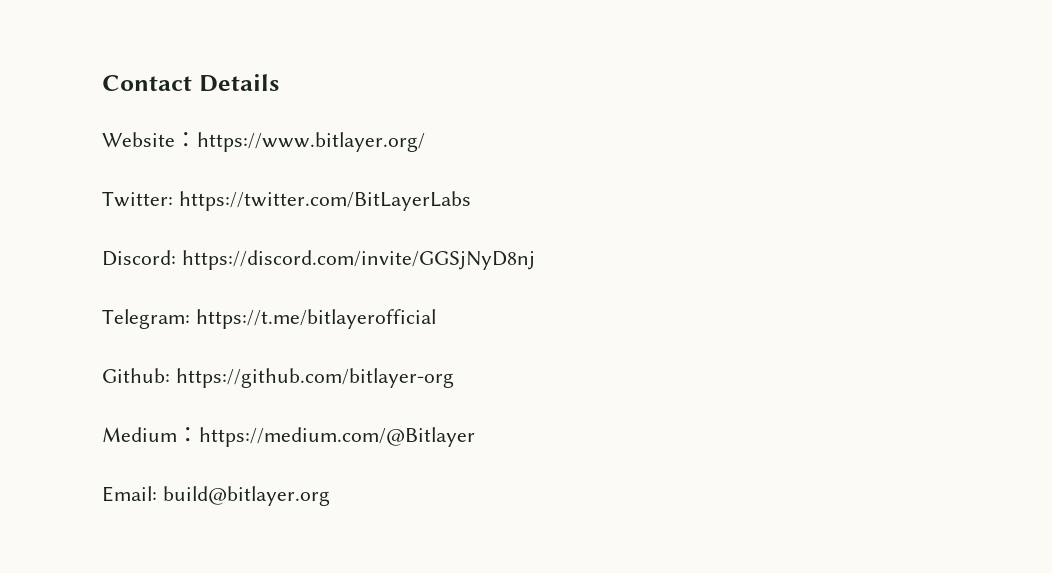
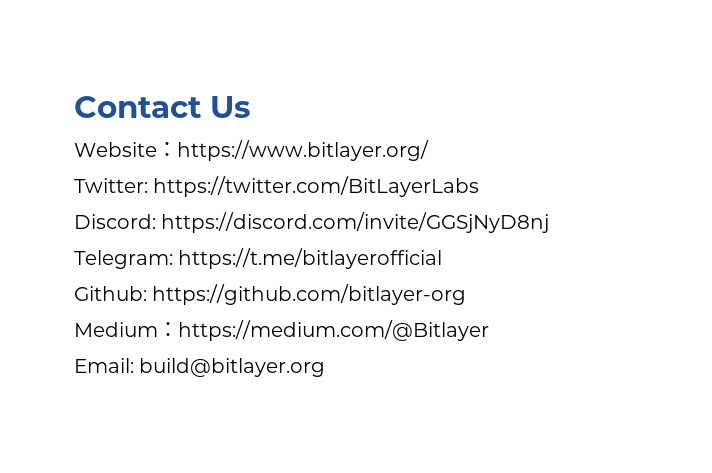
[198,74,279,92] Details -> [210,96,250,118] Us

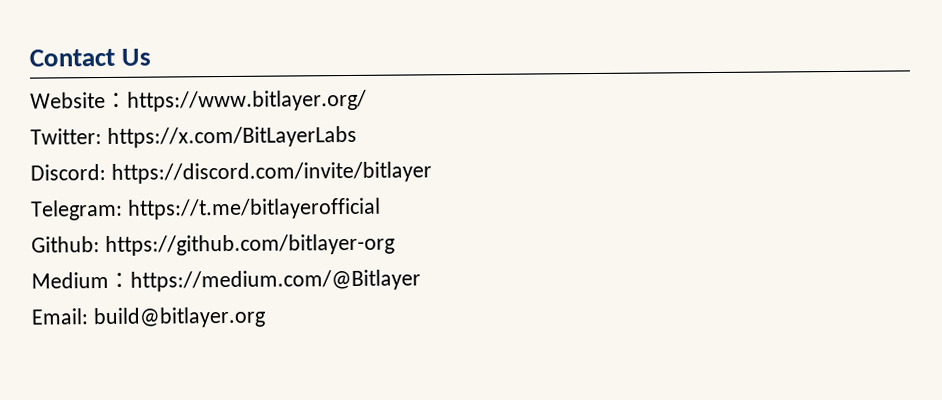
[153,176,480,197] https://twitter.com/BitLayerLabs -> [106,125,357,148] https://x.com/BitLayerLabs
[161,212,550,233] https://discord.com/invite/GGSjNyD8nj -> [110,161,432,184] https://discord.com/invite/bitlayer

